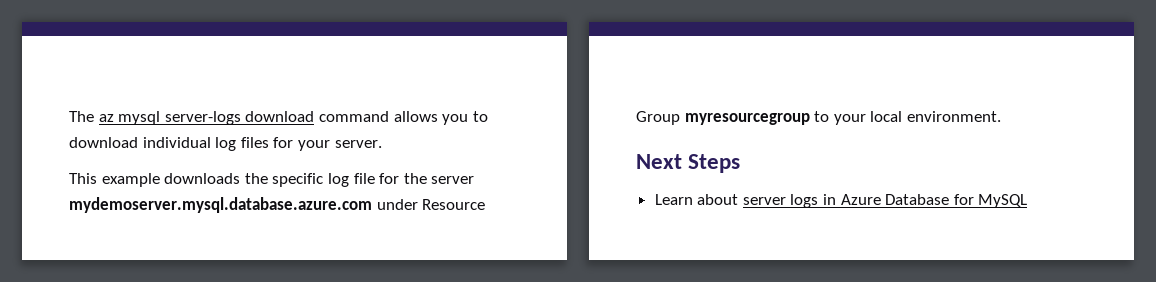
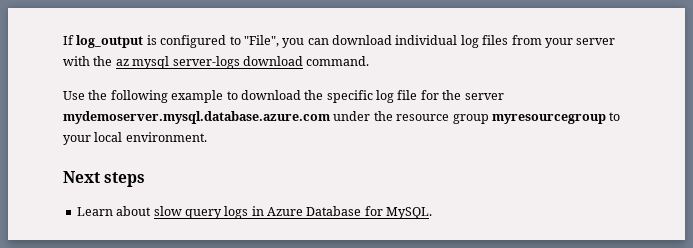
[69,111,488,125] [69,137,382,151] [69,173,241,187] The az mysql server-logs download command allows you to download individual log files for your server. // This example downloads -> [63,35,616,48] [63,56,370,69] [63,90,301,103] If log_output is configured to "File", you can download individual log files from your server with the az mysql server-logs download command. // Use the following example to download
[422,199,486,210] [636,111,680,125] Resource Group -> [373,111,489,124] the resource group
[688,154,741,173] Steps -> [104,172,146,187] steps
[742,197,786,205] server -> [153,206,222,219] slow query
[978,194,1028,208] MySQL -> [386,207,433,219] MySQL.

